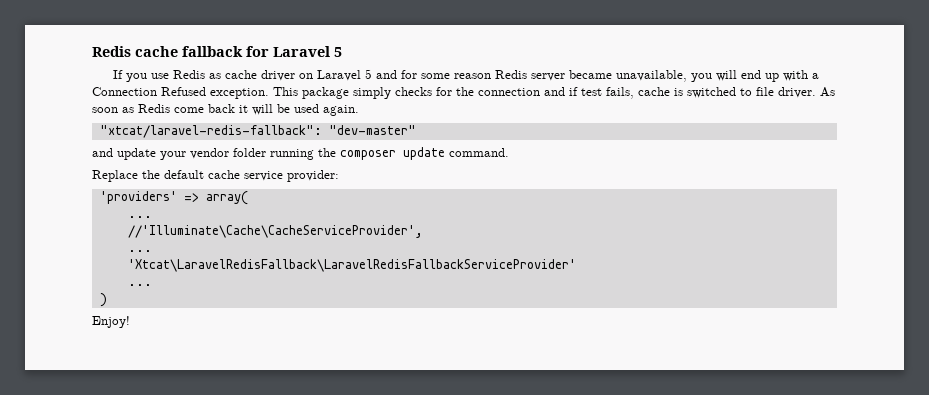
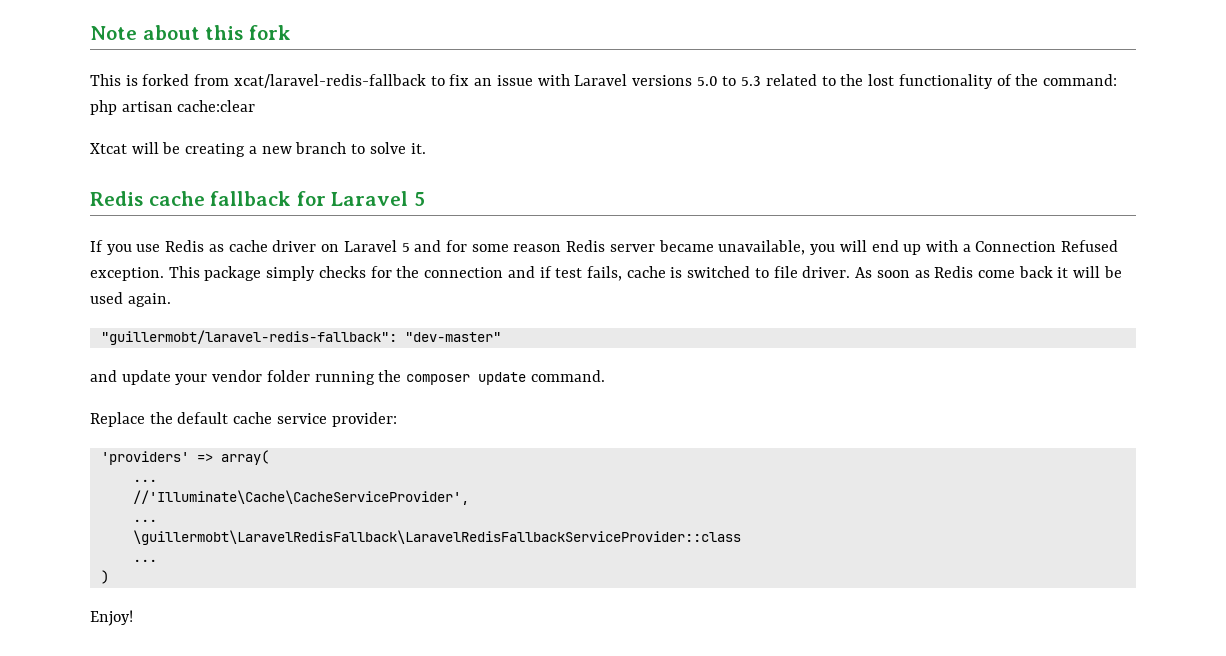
(92, 51) none -> [90,25,291,40] [90,74,1117,89] [90,100,256,115] [90,142,426,157] Note about this fork // This is forked from xcat/laravel-redis-fallback to fix an issue with Laravel versions 5.0 to 5.3 related to the lost functionality of the command: php artisan cache:clear // Xtcat will be creating a new branch to solve it. //
[99,125,322,138] "xtcat/laravel-redis-fallback": -> [100,330,397,345] "guillermobt/laravel-redis-fallback":
[127,259,576,272] 'Xtcat\LaravelRedisFallback\LaravelRedisFallbackServiceProvider' -> [132,530,741,545] \guillermobt\LaravelRedisFallback\LaravelRedisFallbackServiceProvider::class

